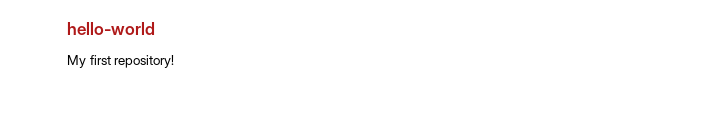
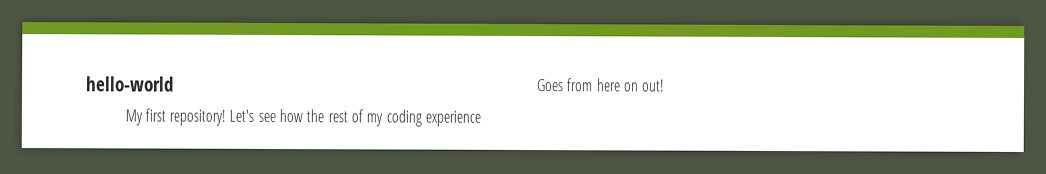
(175, 61) none -> [229,109,482,127] [536,78,666,92] Let's see how the rest of my coding experience Goes from here on out!

